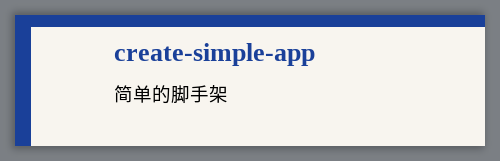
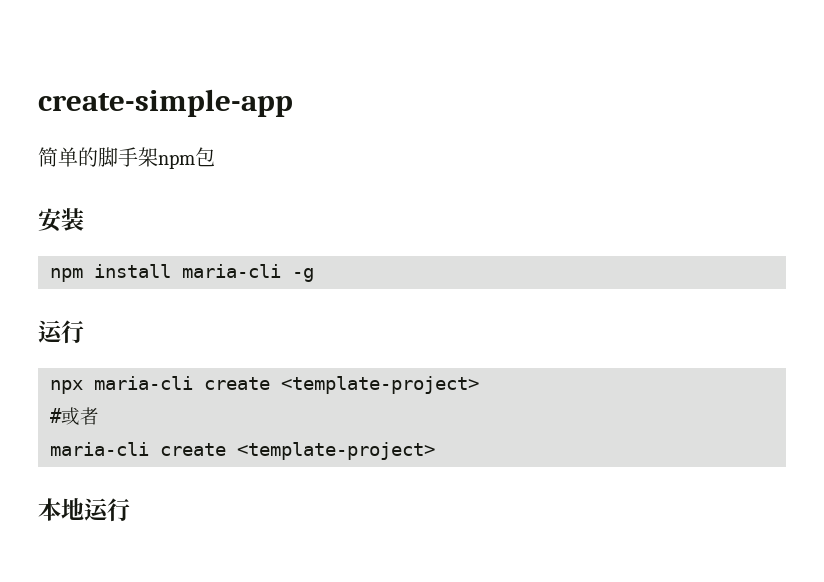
(228, 94) none -> [158,147,215,169] [38,208,84,232] [50,264,314,282] [38,320,84,344] [50,376,479,394] [50,407,99,425] [50,442,435,460] [38,498,130,522] npm包 // 安装 // npm install maria-cli -g // 运行 // npx maria-cli create <template-project> // #或者 // maria-cli create <template-project> // 本地运行

